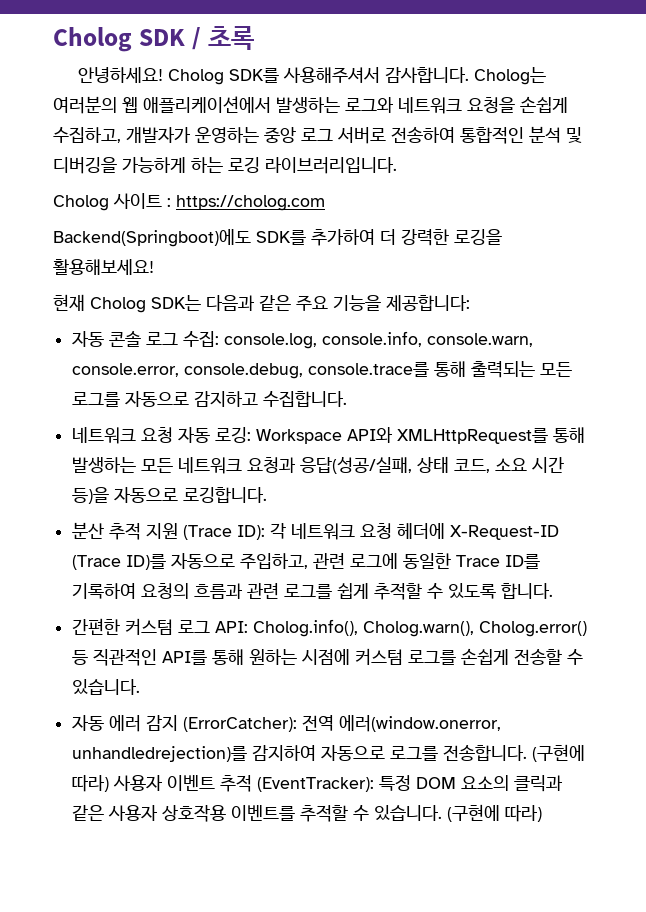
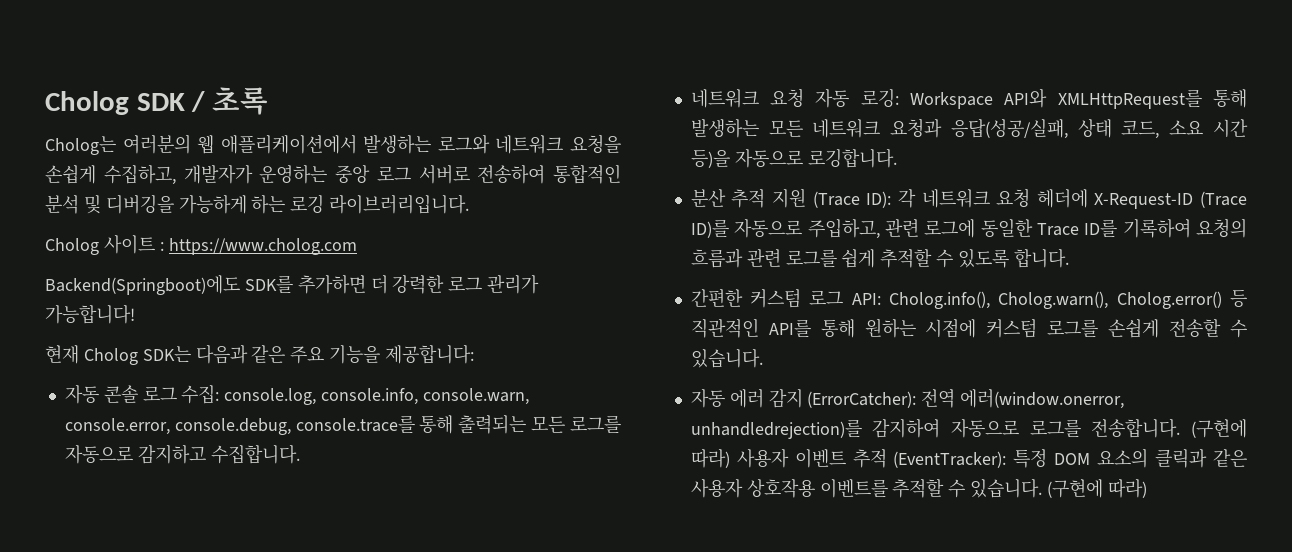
[77,67,469,85] 안녕하세요! Cholog SDK를 사용해주셔서 감사합니다. -> (269, 101) none
[176,195,325,211] https://cholog.com -> [168,238,357,255] https://www.cholog.com
[311,229,375,246] 추가하여 -> [297,275,366,294] 추가하면
[454,229,502,245] [53,259,154,275] 로깅을 활용해보세요! -> [448,275,540,294] [45,304,135,324] 로그 관리가 가능합니다!

